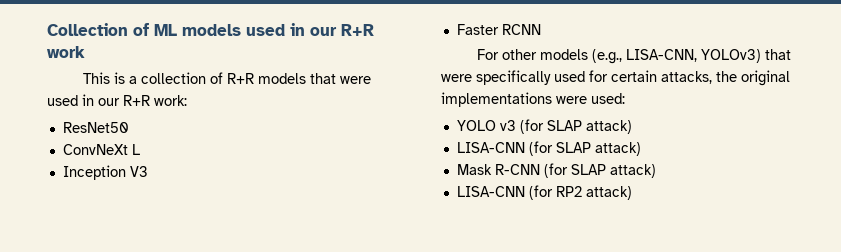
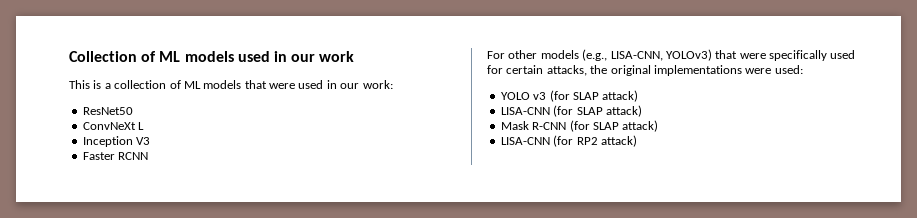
[341,24,374,36] R+R -> (316, 58) none
[226,73,254,84] R+R -> [183,81,201,89] ML
[123,95,150,106] R+R -> (360, 86) none

